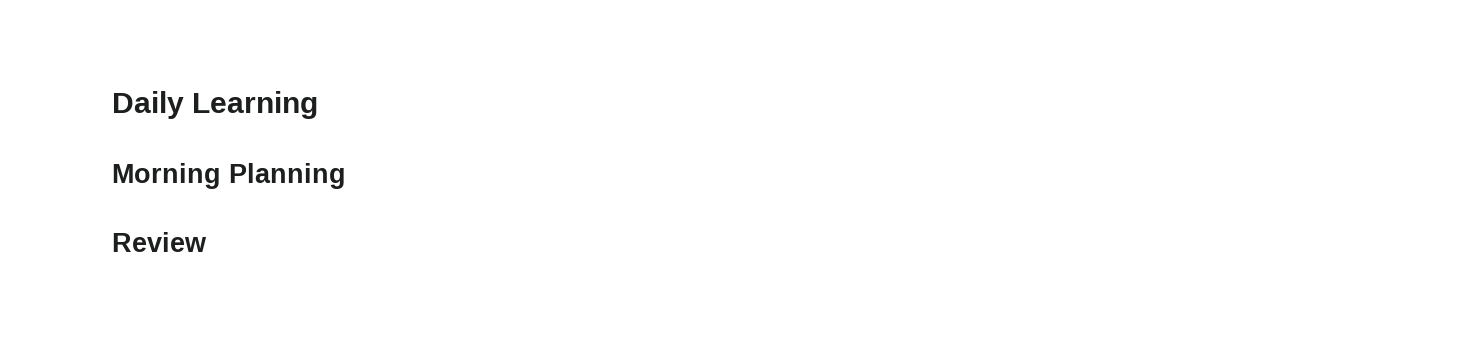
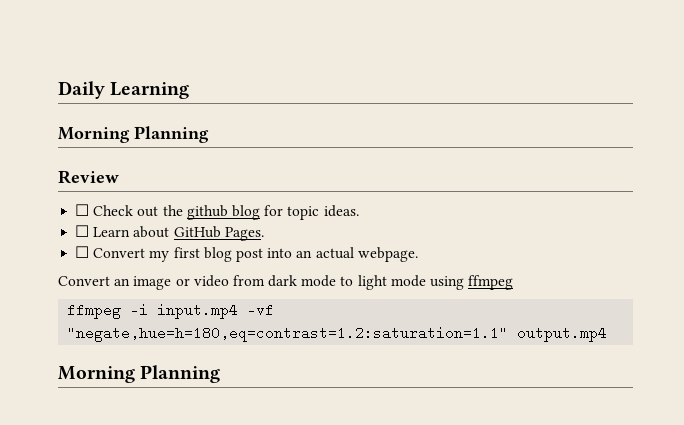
(207, 242) none -> [75,204,359,220] [75,225,264,241] [75,246,418,262] [58,275,514,290] [67,303,275,319] [67,326,608,342] [58,365,221,383] // ☐ Check out the github blog for topic ideas. // ☐ Learn about GitHub Pages. // ☐ Convert my first blog post into an actual webpage. // Convert an image or video from dark mode to light mode using ffmpeg // ffmpeg -i input.mp4 -vf "negate,hue=h=180,eq=contrast=1.2:saturation=1.1" output.mp4 // Morning Planning

